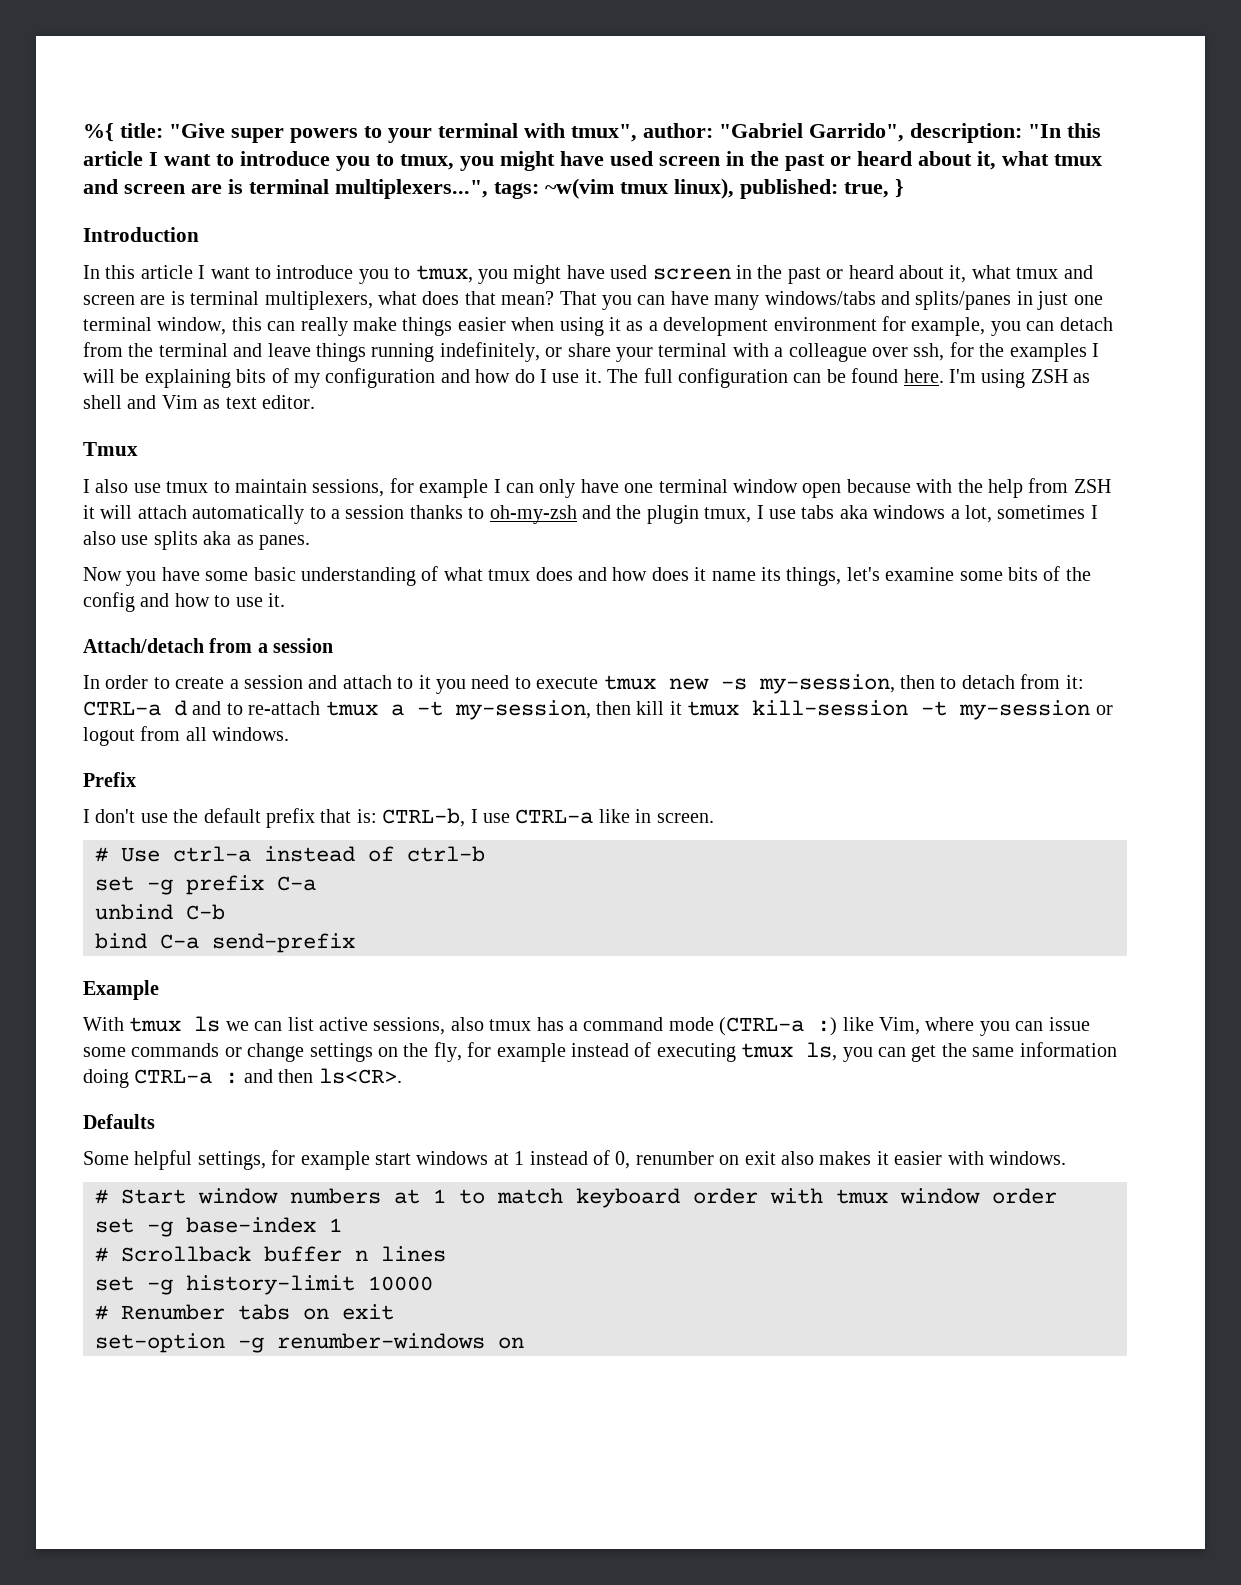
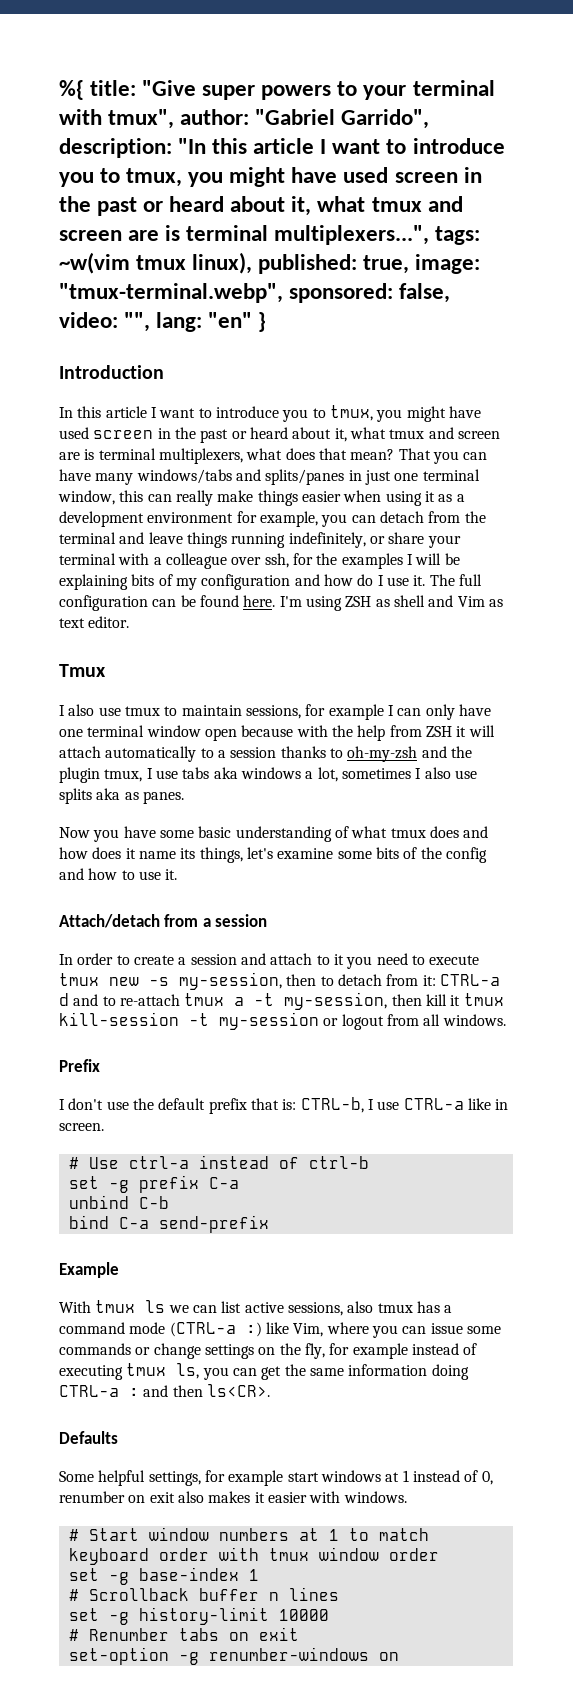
(889, 190) none -> [415,254,481,274] [59,283,451,303] [59,312,253,332] image: "tmux-terminal.webp", sponsored: false, video: "", lang: "en"

